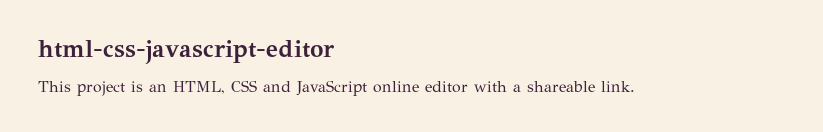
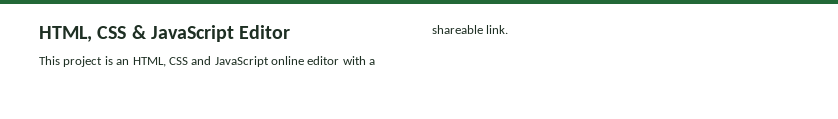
[38,40,335,64] html-css-javascript-editor -> [39,25,291,42] HTML, CSS & JavaScript Editor

